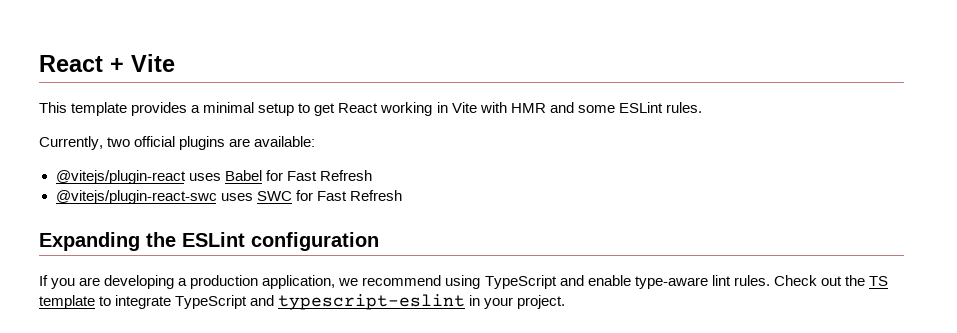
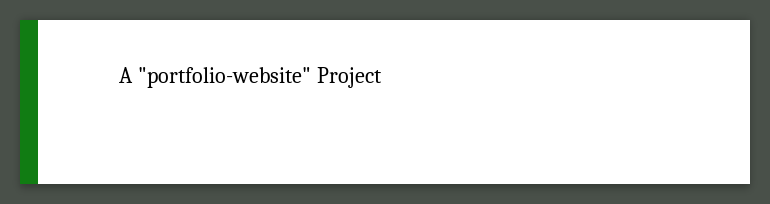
[39,54,175,72] [39,102,702,116] [39,136,316,150] [55,170,372,184] [55,190,402,204] [39,232,379,251] [39,275,888,289] [39,294,566,310] React + Vite // This template provides a minimal setup to get React working in Vite with HMR and some ESLint rules. // Currently, two official plugins are available: // @vitejs/plugin-react uses Babel for Fast Refresh // @vitejs/plugin-react-swc uses SWC for Fast Refresh // Expanding the ESLint configuration // If you are developing a production application, we recommend using TypeScript and enable type-aware lint rules. Check out the TS template to integrate TypeScript and typescript-eslint in your project. -> [119,67,382,88] A "portfolio-website" Project

